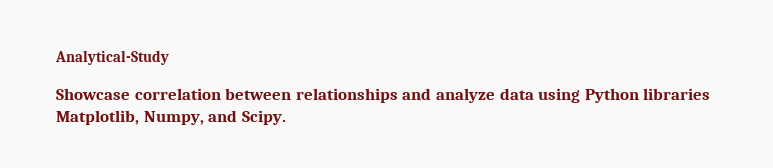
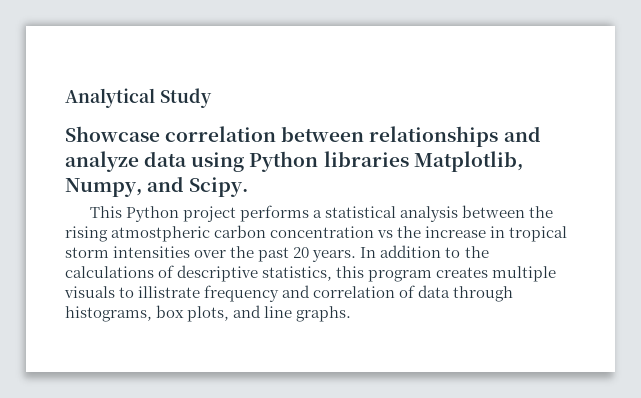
[55,50,169,65] Analytical-Study -> [65,88,212,108] Analytical Study
(286, 117) none -> [89,205,553,222] [65,225,568,242] [65,245,489,262] [65,265,557,282] [64,285,514,302] [65,305,352,322] // This Python project performs a statistical analysis between the rising atmostpheric carbon concentration vs the increase in tropical storm intensities over the past 20 years. In addition to the calculations of descriptive statistics, this program creates multiple visuals to illistrate frequency and correlation of data through histograms, box plots, and line graphs.

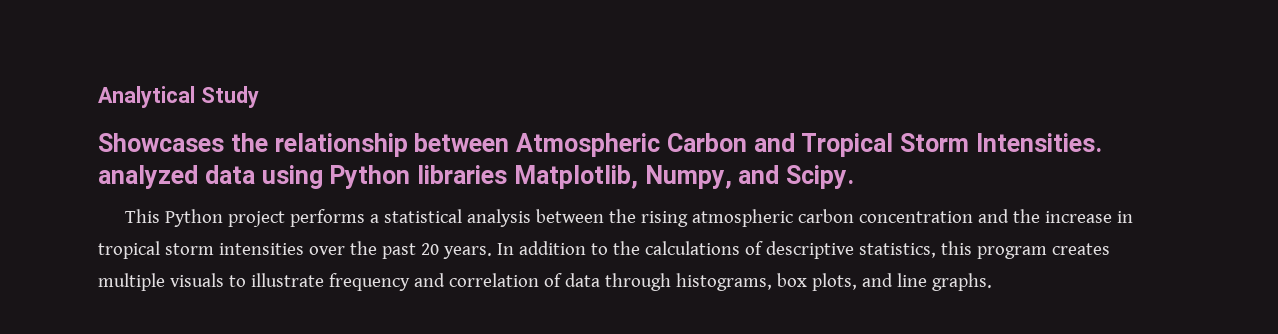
[65,126,541,147] [65,151,139,172] Showcase correlation between relationships and analyze -> [98,133,1102,157] [98,165,198,189] Showcases the relationship between Atmospheric Carbon and Tropical Storm Intensities. analyzed
[111,226,211,242] atmostpheric -> [692,209,794,227] atmospheric
[377,230,394,238] vs -> [978,209,1010,223] and
[138,286,201,298] illistrate -> [250,273,324,287] illustrate

